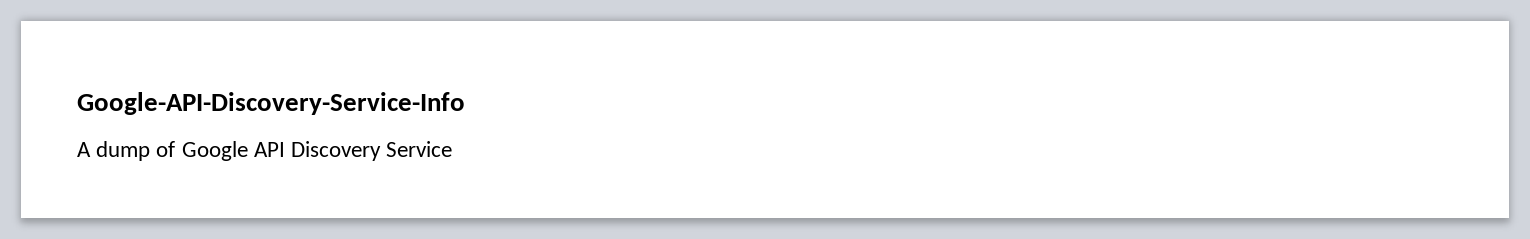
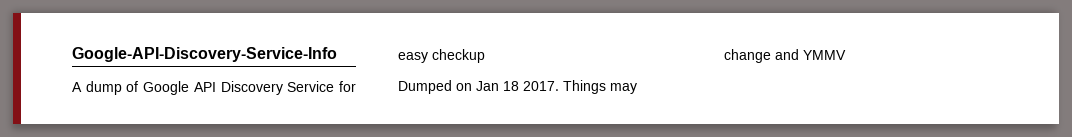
(453, 149) none -> [339,81,356,92] [398,49,485,63] [398,80,637,94] [724,49,846,63] for easy checkup // Dumped on Jan 18 2017. Things may change and YMMV

